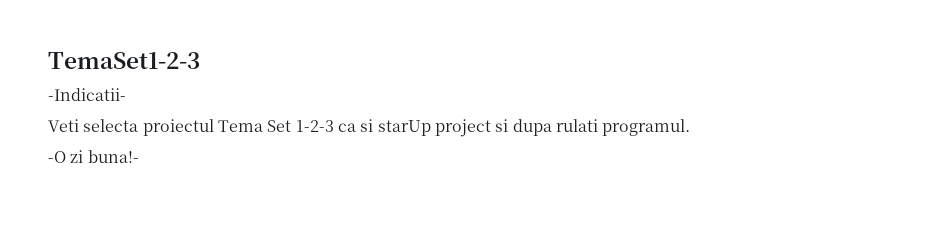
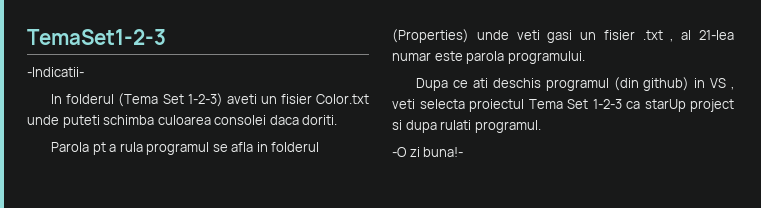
[48,119,79,132] Veti -> [51,93,369,107] [27,115,338,128] [51,142,320,155] [392,29,734,43] [392,51,585,64] [416,77,734,91] [392,99,415,109] In folderul (Tema Set 1-2-3) aveti un fisier Color.txt unde puteti schimba culoarea consolei daca doriti. // Parola pt a rula programul se afla in folderul (Properties) unde veti gasi un fisier .txt , al 21-lea numar este parola programului. // Dupa ce ati deschis programul (din github) in VS , veti
[360,119,374,132] si -> (640, 105) none

